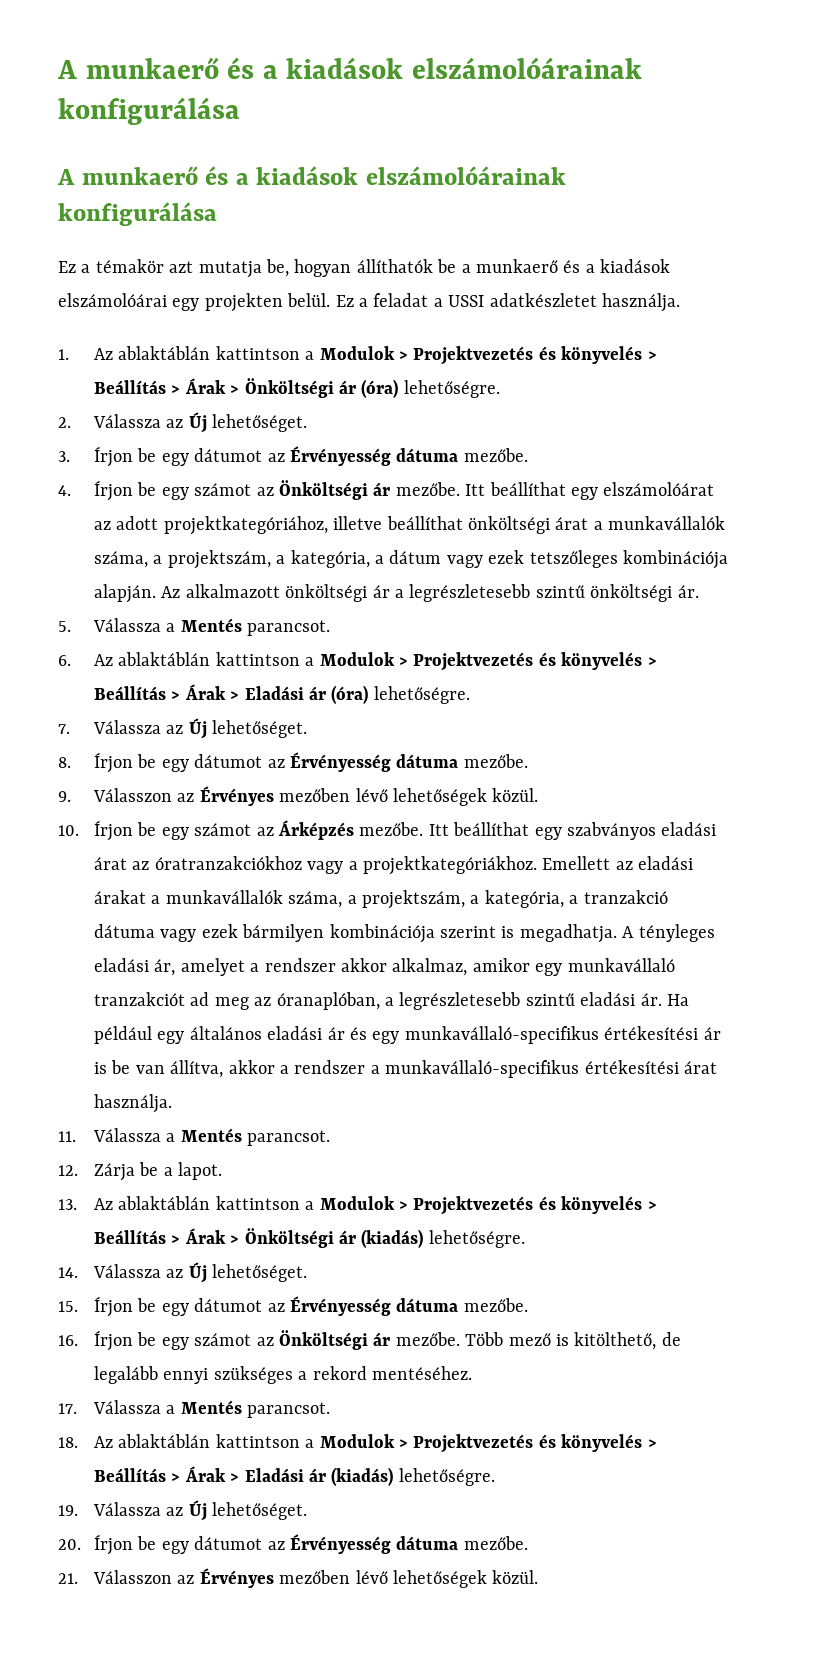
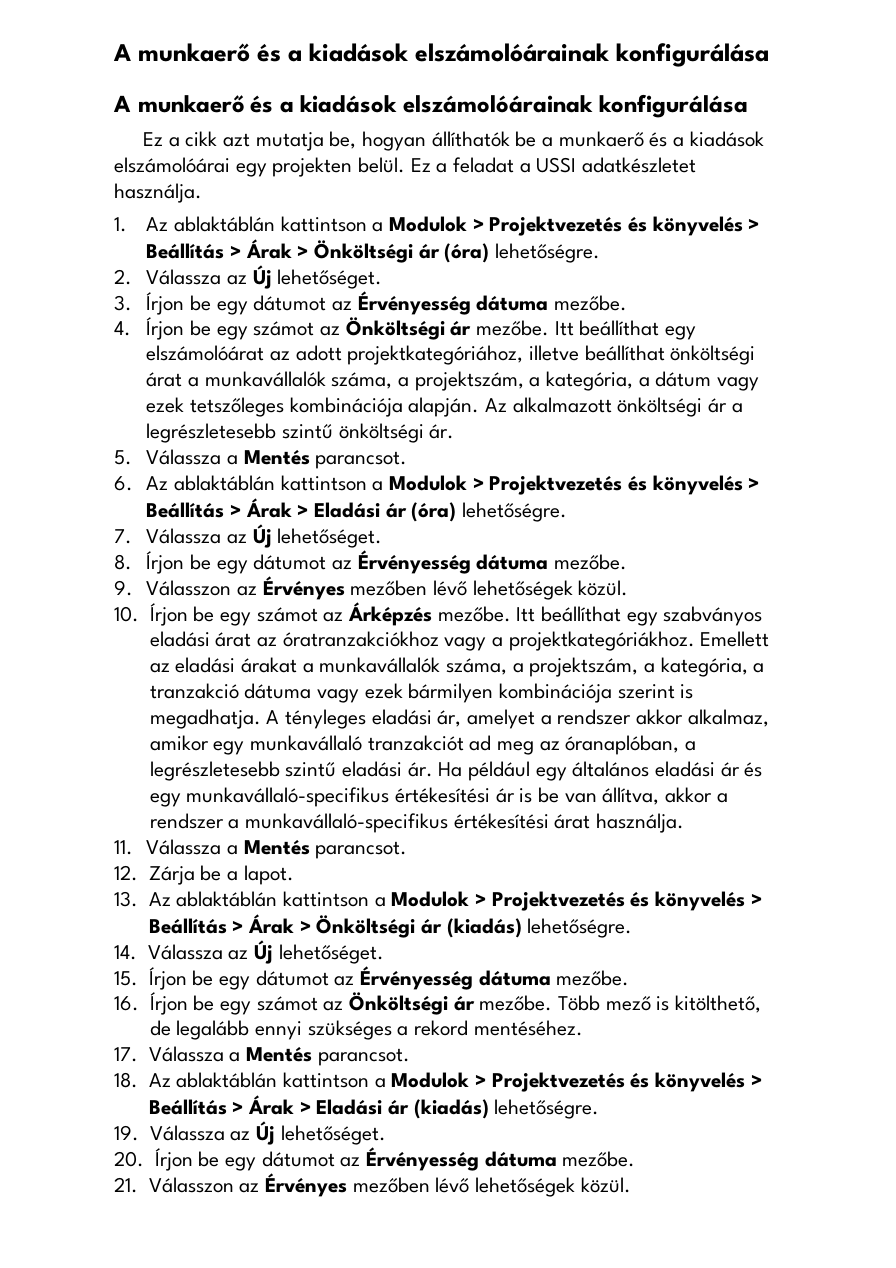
[95,259,164,273] témakör -> [185,131,218,147] cikk

